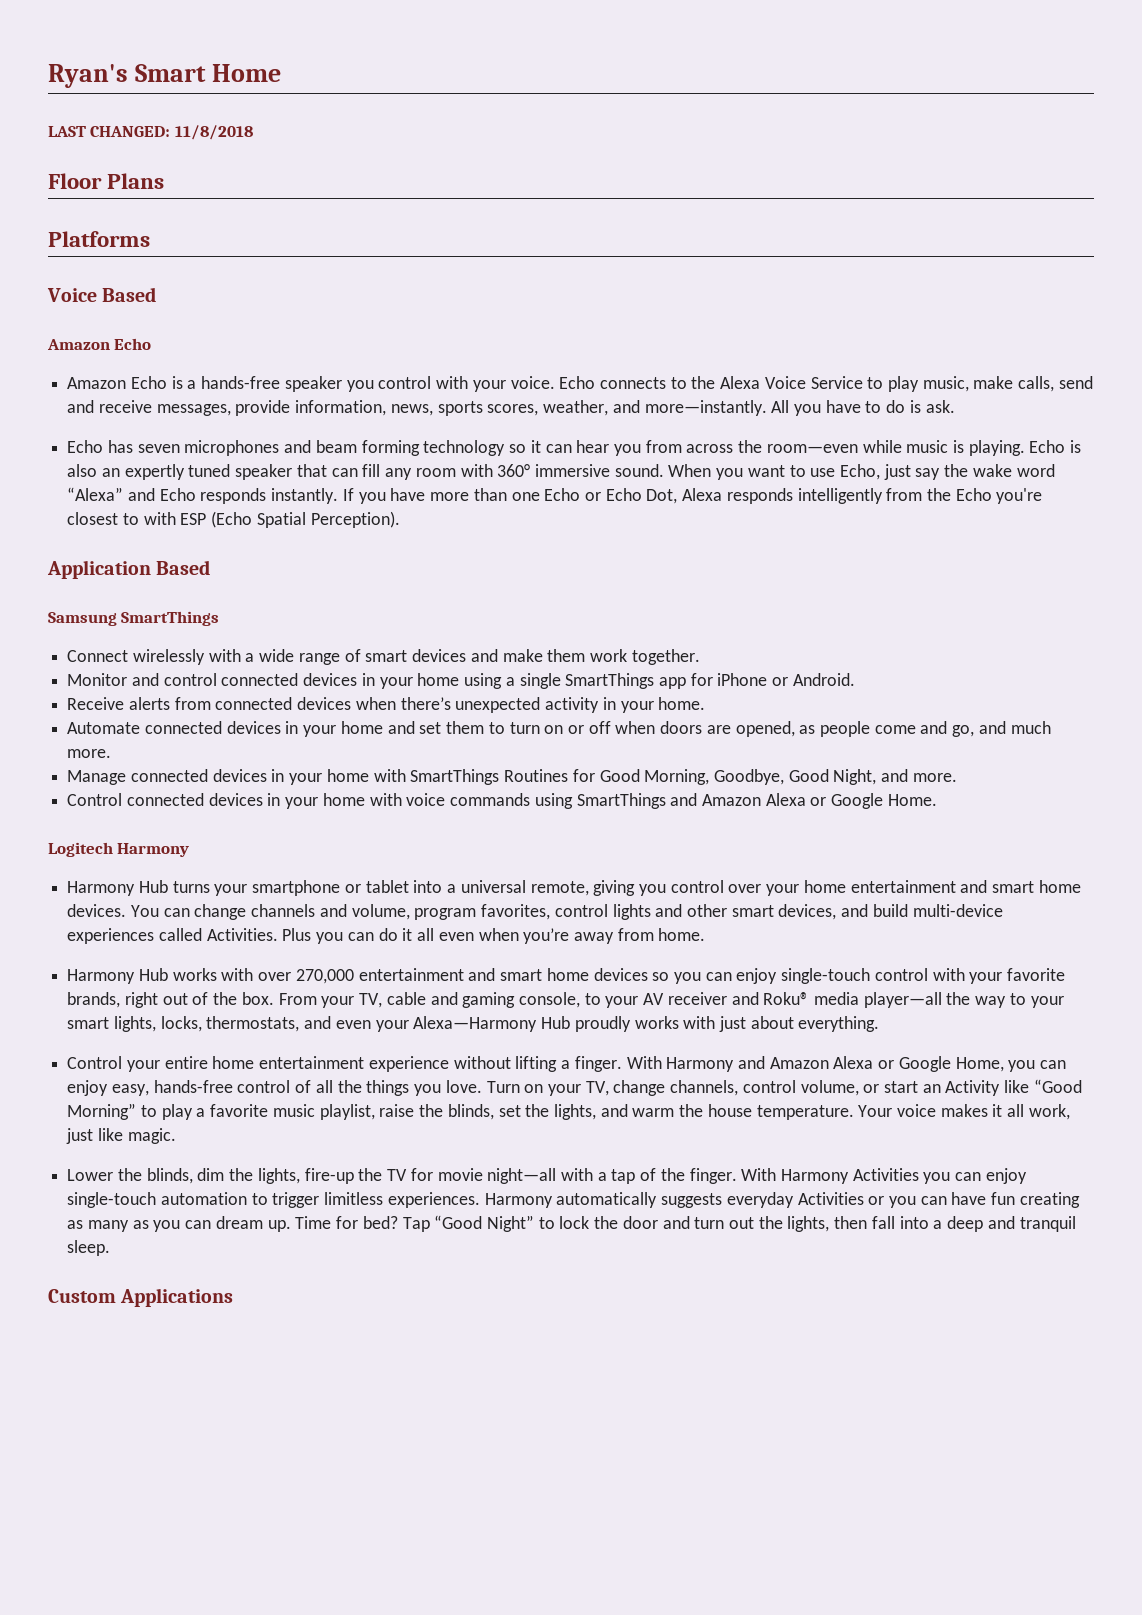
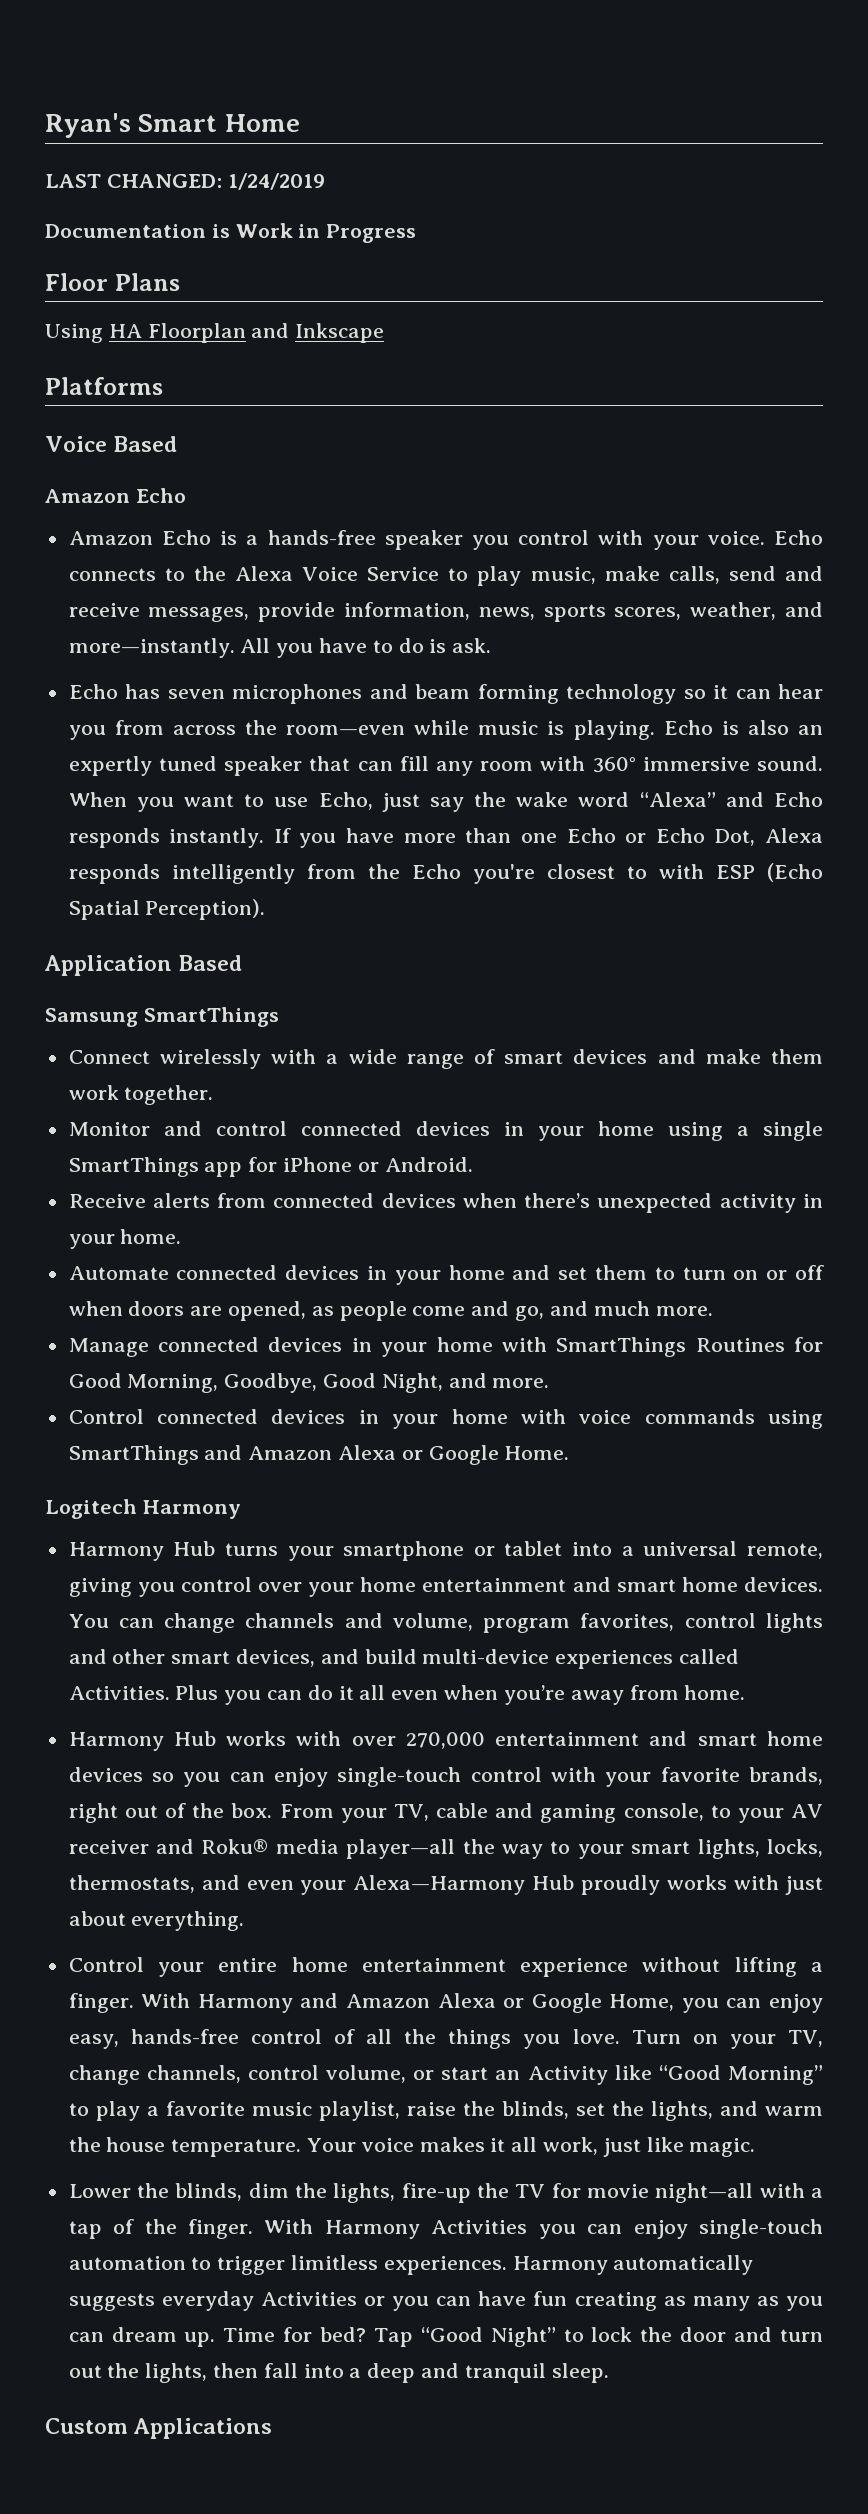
[174,125,253,140] [48,173,165,189] 11/8/2018 // Floor Plans -> [227,173,325,190] [45,223,417,243] [45,273,180,291] [45,323,385,343] 1/24/2019 // Documentation is Work in Progress // Floor Plans // Using HA Floorplan and Inkscape

